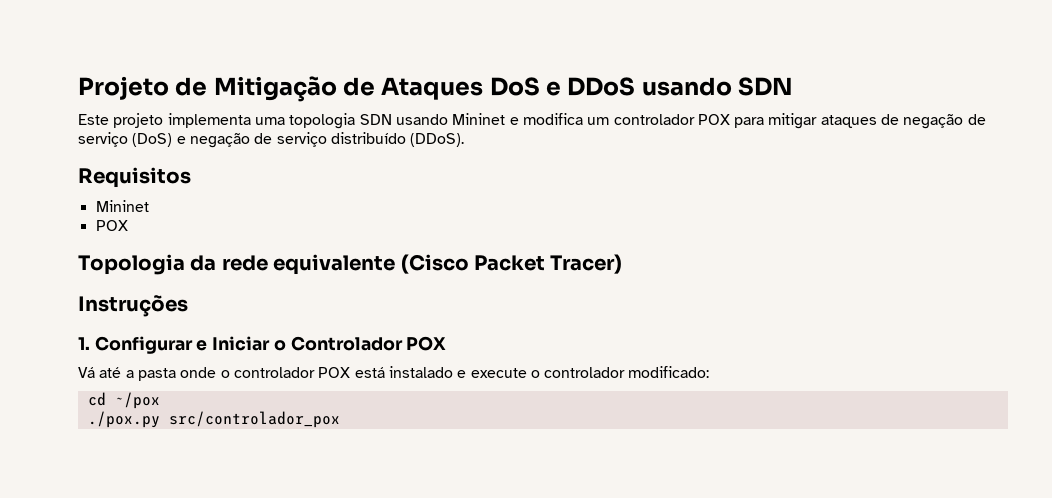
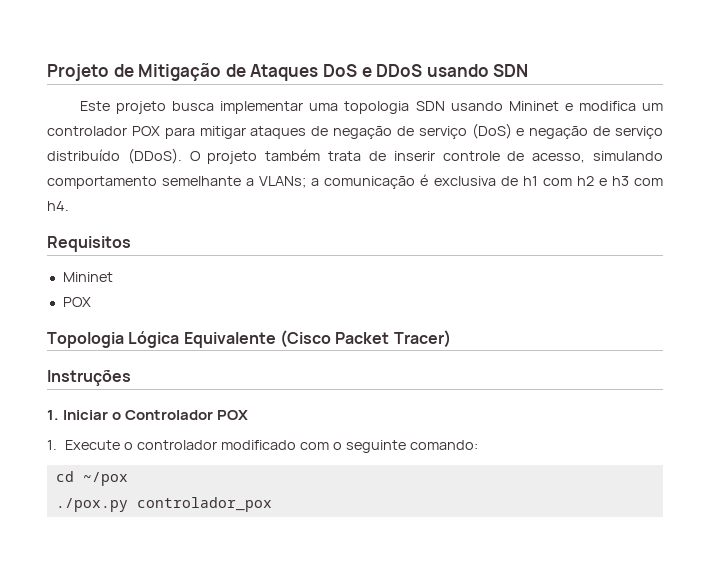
[167,113,251,128] implementa -> [172,101,304,114] busca implementar
(465, 140) none -> [189,149,663,164] [47,174,663,189] [47,201,69,211] O projeto também trata de inserir controle de acesso, simulando comportamento semelhante a VLANs; a comunicação é exclusiva de h1 com h2 e h3 com h4.
[190,254,396,275] da rede equivalente -> [128,331,276,348] Lógica Equivalente
[94,336,208,354] Configurar e -> (59, 415) none
[78,366,710,381] Vá até a pasta onde o controlador POX está instalado e execute o controlador modificado: -> [47,440,478,453] 1. Execute o controlador modificado com o seguinte comando:
[168,411,340,428] src/controlador_pox -> [136,497,272,512] controlador_pox

